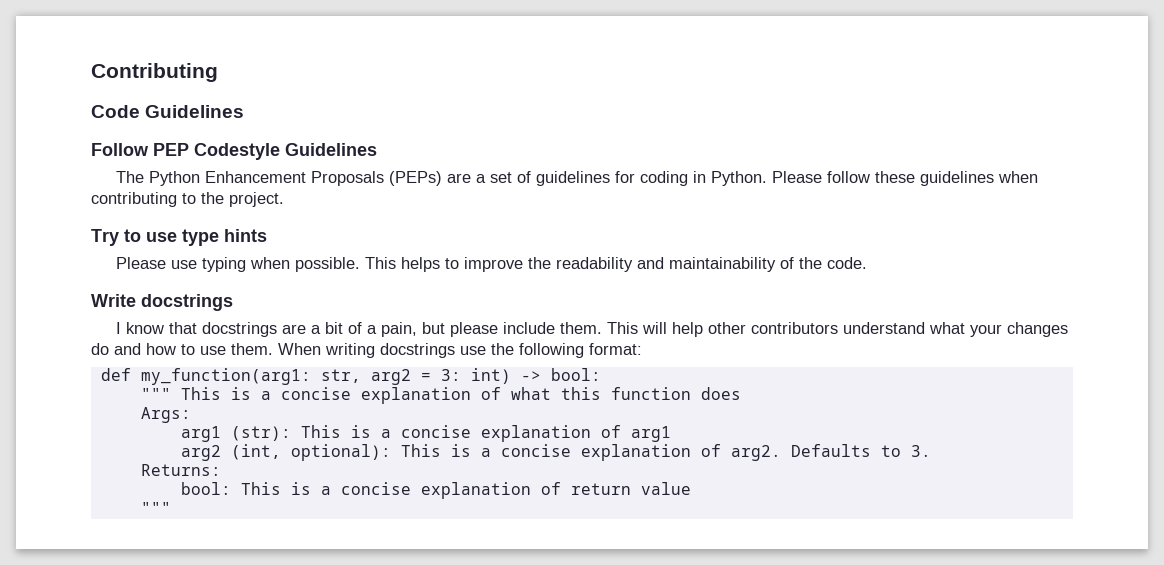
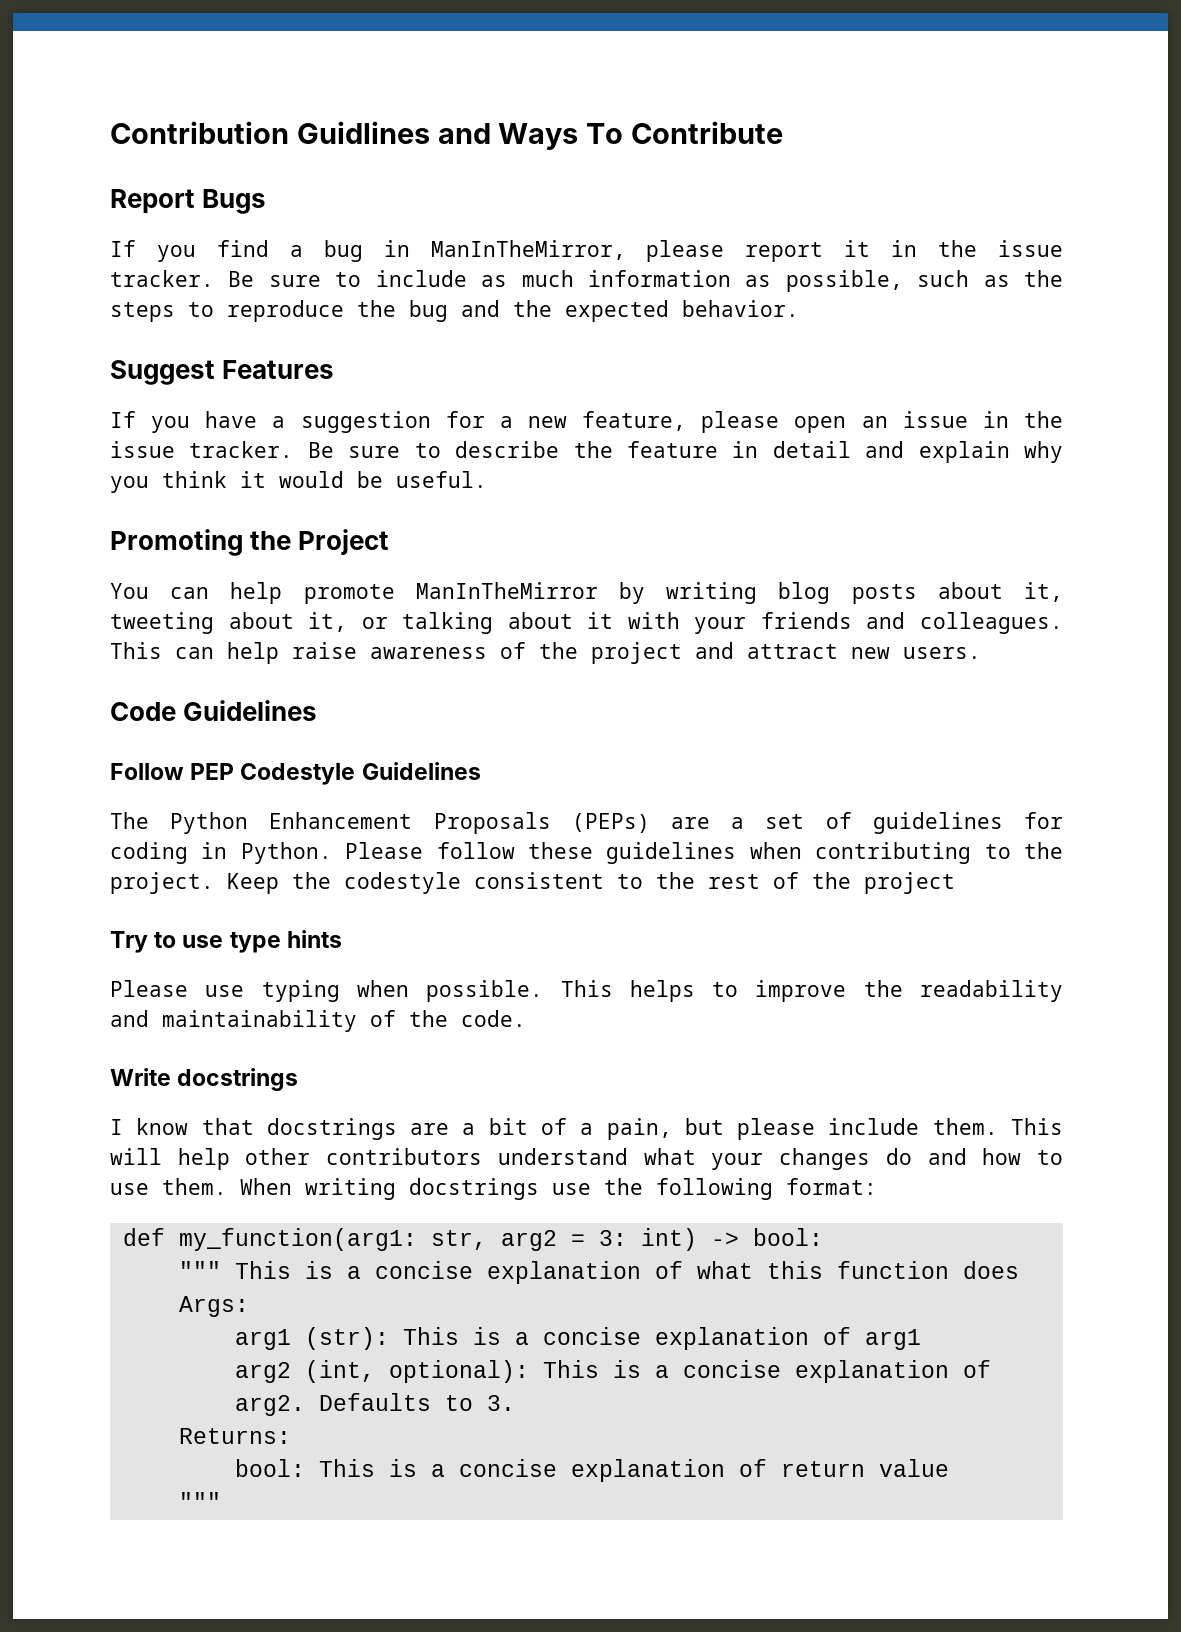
[91,63,218,82] Contributing -> [110,121,784,150] [110,189,267,214] [110,240,1063,262] [110,270,1063,292] [110,300,799,322] [110,360,335,385] [110,411,1063,433] [110,441,1063,463] [110,471,487,493] [110,529,390,556] [110,582,1064,604] [110,612,1063,634] [110,642,981,664] Contribution Guidlines and Ways To Contribute // Report Bugs // If you find a bug in ManInTheMirror, please report it in the issue tracker. Be sure to include as much information as possible, such as the steps to reproduce the bug and the expected behavior. // Suggest Features // If you have a suggestion for a new feature, please open an issue in the issue tracker. Be sure to describe the feature in detail and explain why you think it would be useful. // Promoting the Project // You can help promote ManInTheMirror by writing blog posts about it, tweeting about it, or talking about it with your friends and colleagues. This can help raise awareness of the project and attract new users.
(284, 199) none -> [227,872,955,894] Keep the codestyle consistent to the rest of the project

